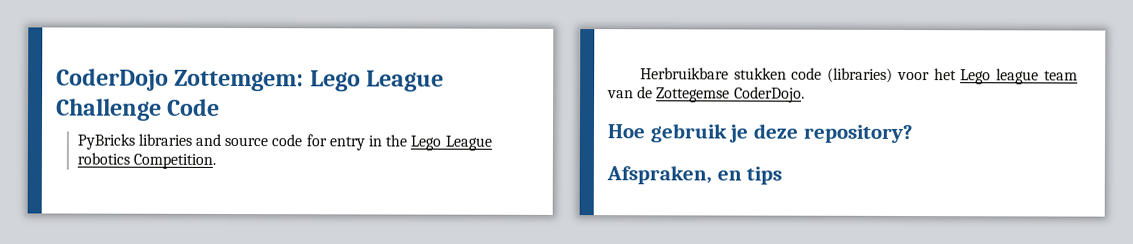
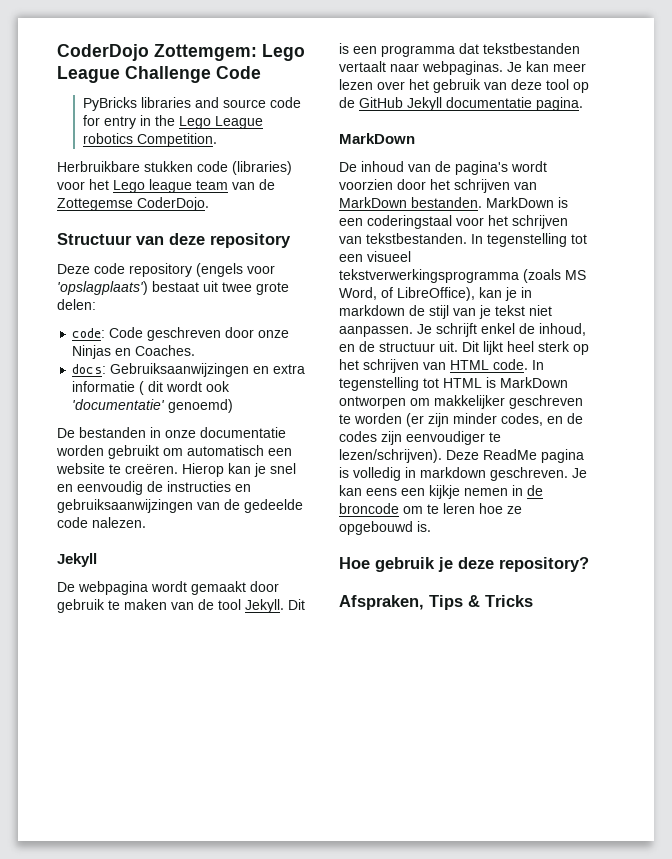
(805, 94) none -> [57,233,291,248] [57,263,275,277] [57,281,289,295] [57,299,96,310] [72,327,290,341] [72,345,196,359] [72,363,306,377] [72,381,231,395] [72,399,234,413] [57,427,286,438] [56,445,292,459] [56,463,296,477] [57,481,251,495] [57,499,303,513] [57,517,146,528] [57,553,97,567] [57,581,279,595] [57,599,305,613] [339,43,580,57] [339,61,586,75] [339,79,589,93] [339,97,583,111] [339,133,415,144] [339,161,547,175] [339,179,537,193] [339,197,568,208] [339,215,568,229] [339,233,587,247] [339,251,411,262] [339,269,586,283] [339,287,532,301] [339,305,552,319] [339,323,586,337] [339,341,589,355] [339,359,544,373] [339,377,568,391] [339,395,583,409] [339,413,583,427] [339,431,501,445] [339,449,584,463] [339,467,587,481] [339,485,543,499] [339,503,522,514] [339,521,431,535] // Structuur van deze repository // Deze code repository (engels voor 'opslagplaats') bestaat uit twee grote delen: // code: Code geschreven door onze Ninjas en Coaches. // docs: Gebruiksaanwijzingen en extra informatie ( dit wordt ook 'documentatie' genoemd) // De bestanden in onze documentatie worden gebruikt om automatisch een website te creëren. Hierop kan je snel en eenvoudig de instructies en gebruiksaanwijzingen van de gedeelde code nalezen. // Jekyll // De webpagina wordt gemaakt door gebruik te maken van de tool Jekyll. Dit is een programma dat tekstbestanden vertaalt naar webpaginas. Je kan meer lezen over het gebruik van deze tool op de GitHub Jekyll documentatie pagina. // MarkDown // De inhoud van de pagina's wordt voorzien door het schrijven van MarkDown bestanden. MarkDown is een coderingstaal voor het schrijven van tekstbestanden. In tegenstelling tot een visueel tekstverwerkingsprogramma (zoals MS Word, of LibreOffice), kan je in markdown de stijl van je tekst niet aanpassen. Je schrijft enkel de inhoud, en de structuur uit. Dit lijkt heel sterk op het schrijven van HTML code. In tegenstelling tot HTML is MarkDown ontworpen om makkelijker geschreven te worden (er zijn minder codes, en de codes zijn eenvoudiger te lezen/schrijven). Deze ReadMe pagina is volledig in markdown geschreven. Je kan eens een kijkje nemen in de broncode om te leren hoe ze opgebouwd is.
[716,166,783,185] en tips -> [429,595,533,610] Tips & Tricks

